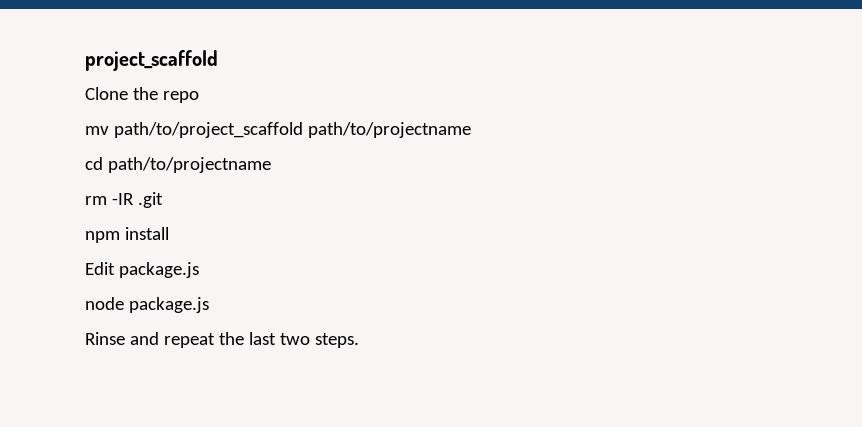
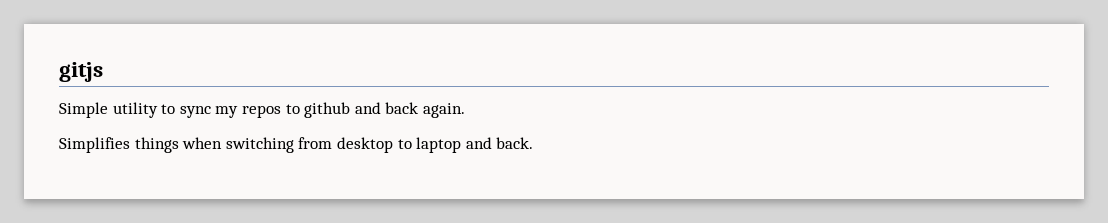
[85,50,218,71] [85,87,199,103] [85,122,471,138] [85,157,271,173] [85,192,163,208] [85,227,169,243] [85,262,199,278] [85,297,209,313] [85,332,359,348] project_scaffold // Clone the repo // mv path/to/project_scaffold path/to/projectname // cd path/to/projectname // rm -IR .git // npm install // Edit package.js // node package.js // Rinse and repeat the last two steps. -> [59,62,103,82] [59,102,465,118] [59,137,534,153] gitjs // Simple utility to sync my repos to github and back again. // Simplifies things when switching from desktop to laptop and back.

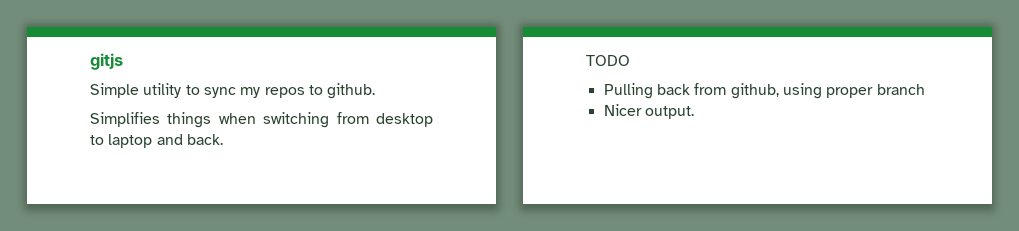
[304,102,465,118] github and back again. -> [327,83,376,99] github.
(534, 143) none -> [586,55,630,66] [603,83,925,99] [603,104,694,119] // TODO // Pulling back from github, using proper branch // Nicer output.

